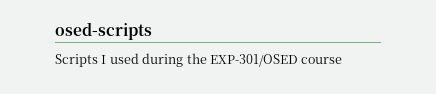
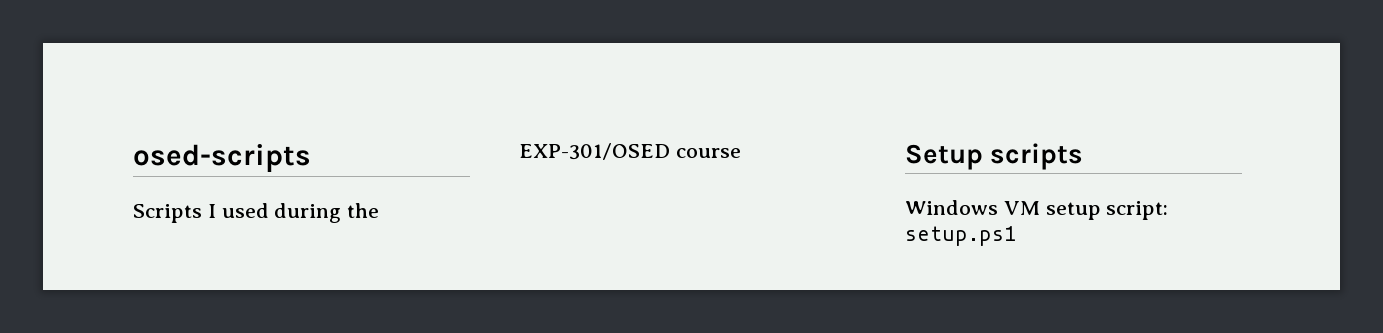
(343, 60) none -> [905,143,1084,170] [905,200,1169,220] [905,226,1016,246] // Setup scripts // Windows VM setup script: setup.ps1

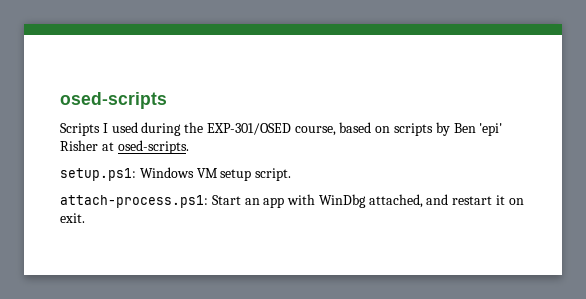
[675,148,741,158] [905,143,1084,170] [905,200,1169,220] [905,226,1016,246] course // Setup scripts // Windows VM setup script: setup.ps1 -> [294,122,503,136] [60,140,189,154] [60,167,292,181] [60,194,524,208] [60,213,85,223] course, based on scripts by Ben 'epi' Risher at osed-scripts. // setup.ps1: Windows VM setup script. // attach-process.ps1: Start an app with WinDbg attached, and restart it on exit.

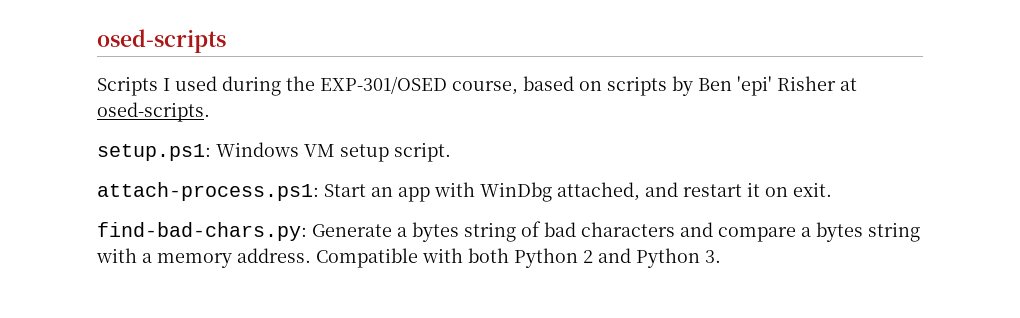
(85, 218) none -> [97,221,920,242] [96,248,721,268] // find-bad-chars.py: Generate a bytes string of bad characters and compare a bytes string with a memory address. Compatible with both Python 2 and Python 3.

